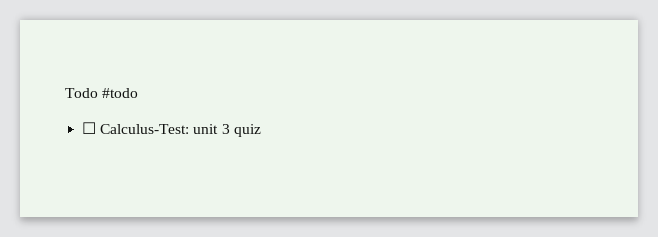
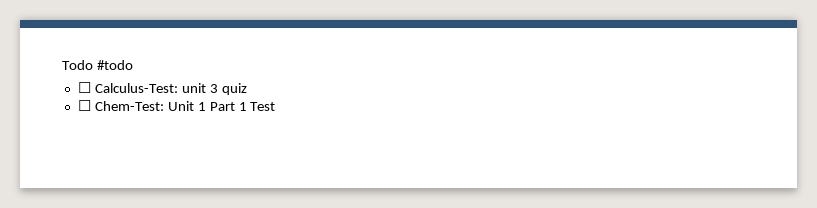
(261, 130) none -> [77,100,276,111] // ☐ Chem-Test: Unit 1 Part 1 Test

